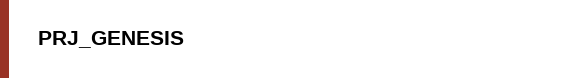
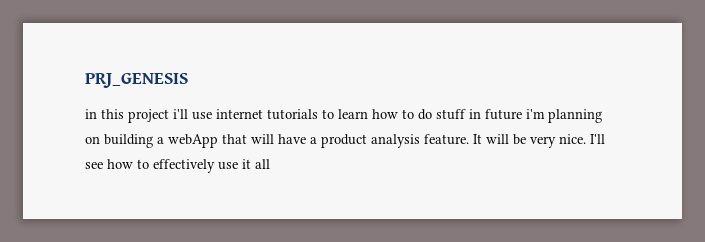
(184, 39) none -> [85,109,602,123] [85,134,605,148] [85,159,270,173] // in this project i'll use internet tutorials to learn how to do stuff in future i'm planning on building a webApp that will have a product analysis feature. It will be very nice. I'll see how to effectively use it all

